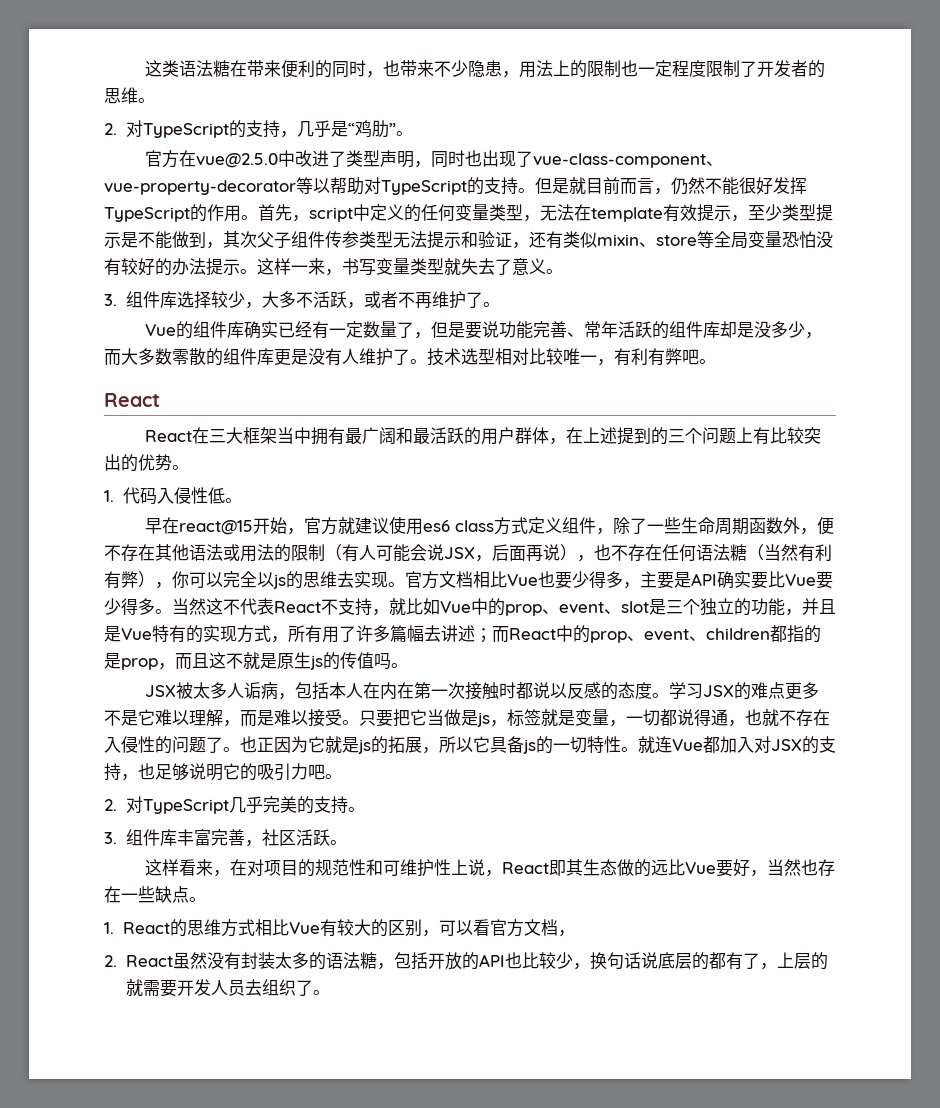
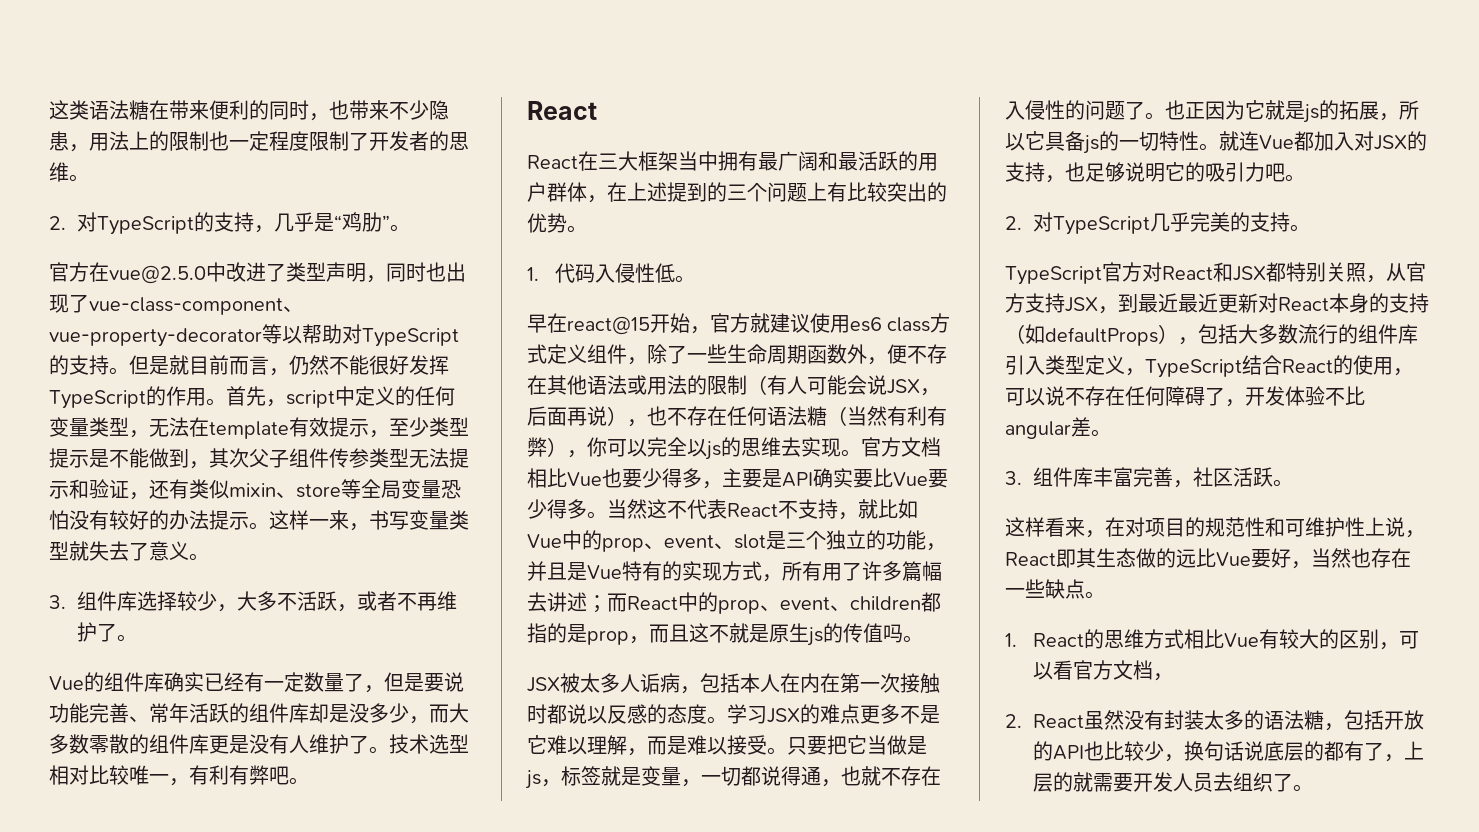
(365, 809) none -> [1005,262,1426,285] [1005,293,1429,314] [1005,324,1418,346] [1005,355,1413,378] [1005,386,1365,407] [1005,417,1111,439] // TypeScript官方对React和JSX都特别关照，从官方支持JSX，到最近最近更新对React本身的支持（如defaultProps），包括大多数流行的组件库引入类型定义，TypeScript结合React的使用，可以说不存在任何障碍了，开发体验不比angular差。

